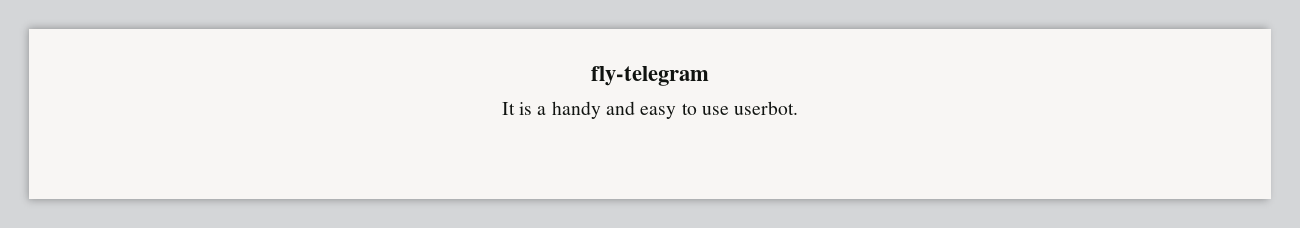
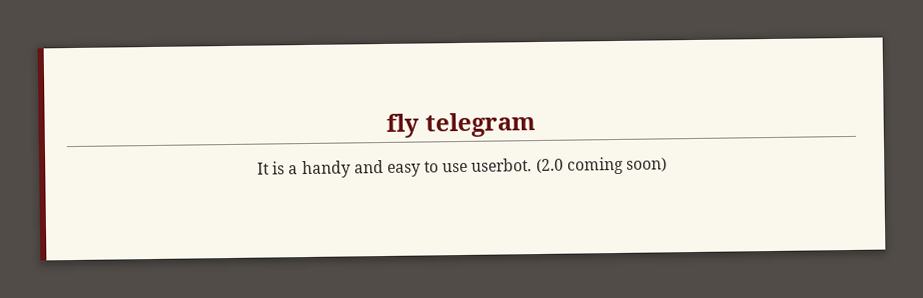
[591,66,709,86] fly-telegram -> [386,112,536,138] fly telegram
(799, 108) none -> [535,156,668,175] (2.0 coming soon)

